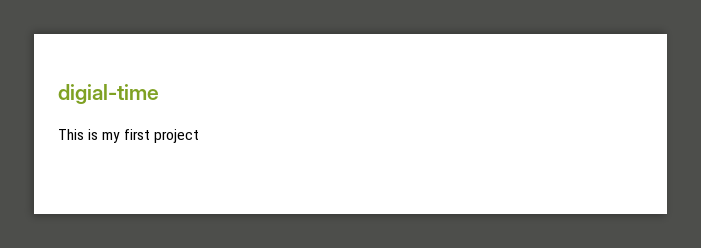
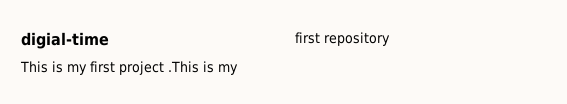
(199, 136) none -> [168,61,238,75] [295,32,390,46] .This is my first repository

